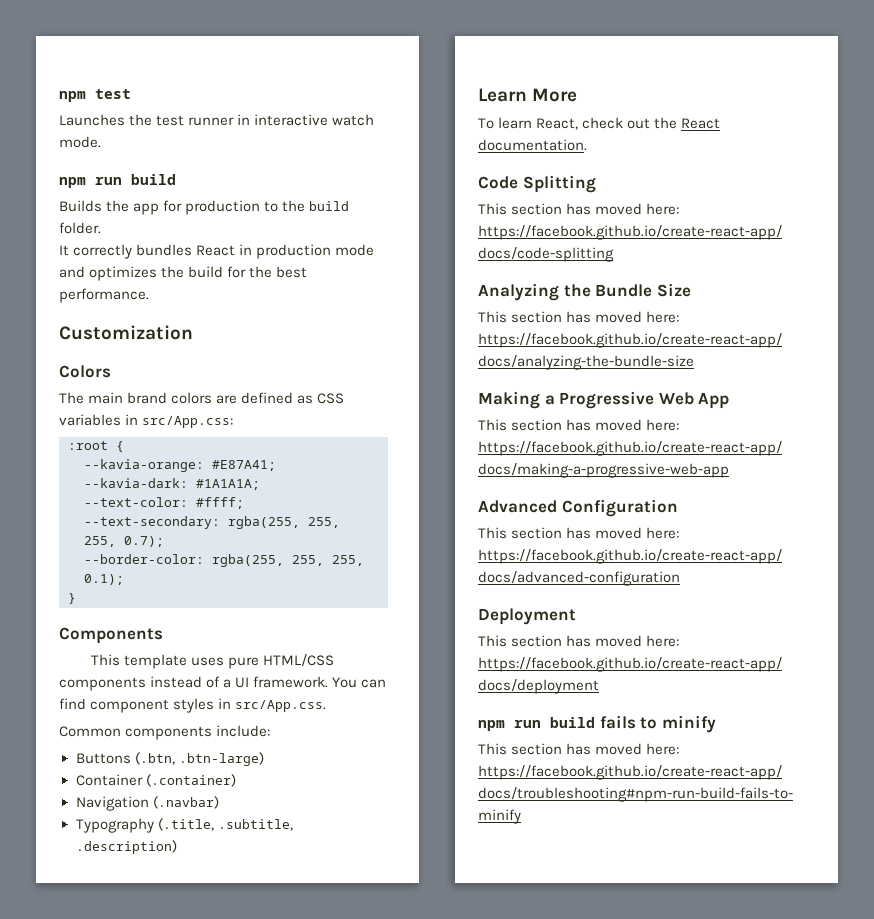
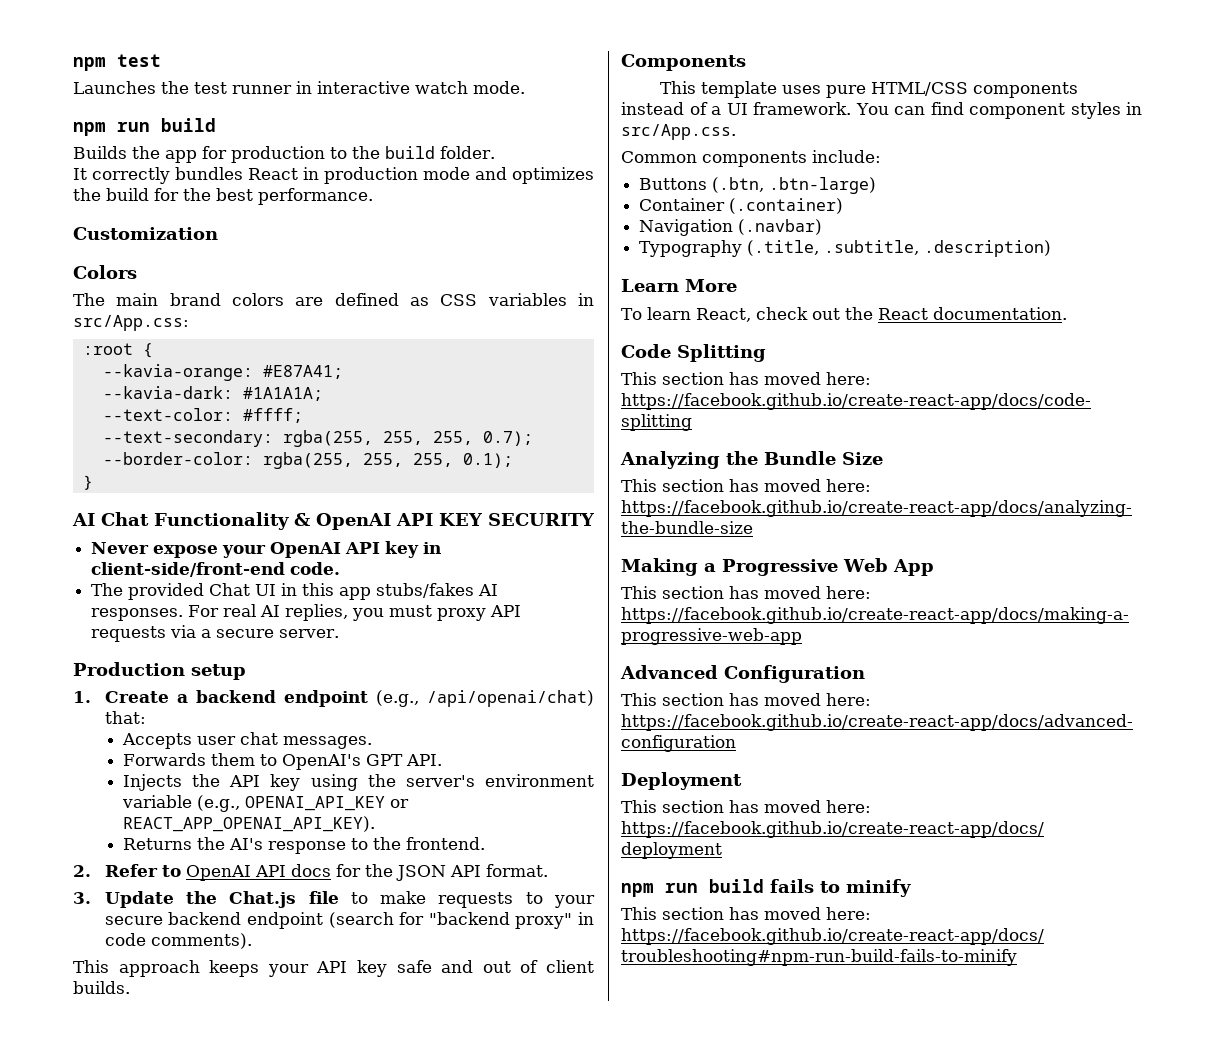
(76, 598) none -> [72,512,595,530] [91,541,442,558] [91,562,341,577] [91,583,499,600] [91,604,522,621] [91,625,340,642] [73,662,246,680] [73,690,594,707] [104,711,146,724] [121,732,372,749] [122,753,442,770] [122,774,594,791] [121,795,409,812] [122,816,375,832] [122,837,485,854] [73,864,548,881] [73,891,596,908] [104,912,594,929] [104,933,252,949] [73,960,595,977] [73,981,130,994] // AI Chat Functionality & OpenAI API KEY SECURITY // Never expose your OpenAI API key in client-side/front-end code. // The provided Chat UI in this app stubs/fakes AI responses. For real AI replies, you must proxy API requests via a secure server. // Production setup // 1. Create a backend endpoint (e.g., /api/openai/chat) that: // Accepts user chat messages. // Forwards them to OpenAI's GPT API. // Injects the API key using the server's environment variable (e.g., OPENAI_API_KEY or REACT_APP_OPENAI_API_KEY). // Returns the AI's response to the frontend. // 2. Refer to OpenAI API docs for the JSON API format. // 3. Update the Chat.js file to make requests to your secure backend endpoint (search for "backend proxy" in code comments). // This approach keeps your API key safe and out of client builds.

